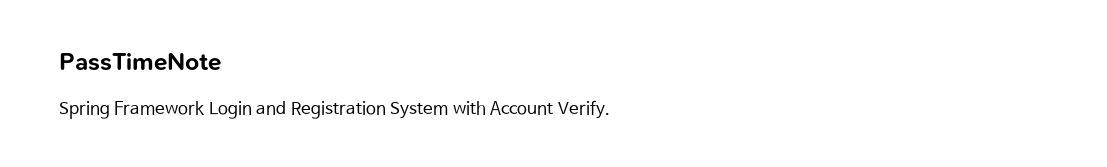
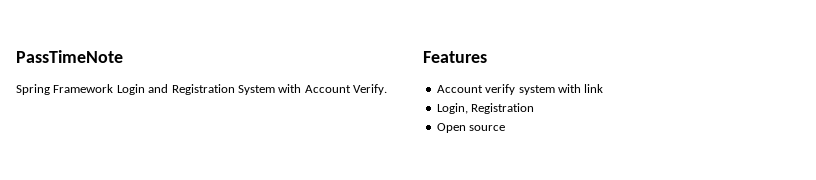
(610, 109) none -> [423,51,487,63] [436,84,604,95] [436,103,535,114] [436,123,506,133] // Features // Account verify system with link // Login, Registration // Open source

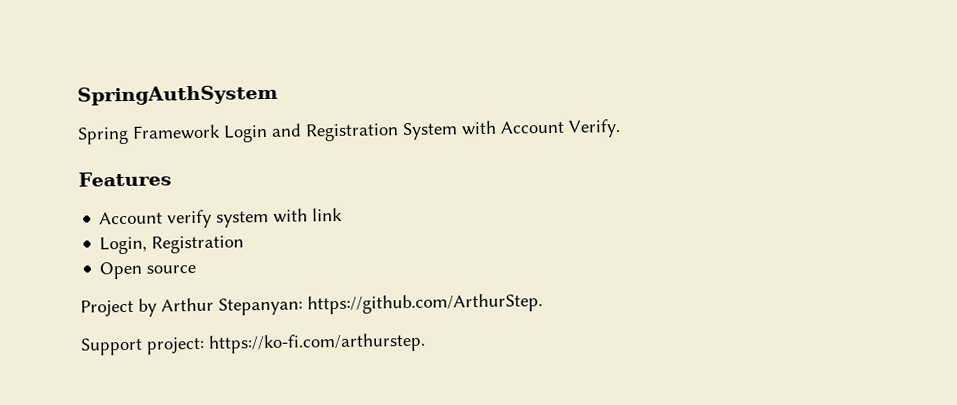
[16,50,123,63] PassTimeNote -> [77,84,278,106] SpringAuthSystem
(506, 128) none -> [80,293,543,317] [80,332,426,356] // Project by Arthur Stepanyan: https://github.com/ArthurStep. // Support project: https://ko-fi.com/arthurstep.

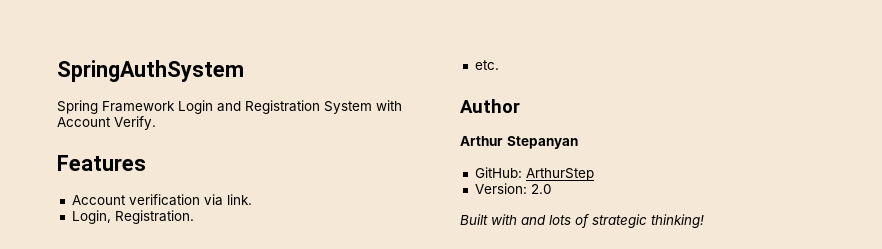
[167,207,344,229] [99,235,245,255] [99,261,197,280] [80,293,543,317] [80,332,426,356] verify system with link // Login, Registration // Open source // Project by Arthur Stepanyan: https://github.com/ArthurStep. // Support project: https://ko-fi.com/arthurstep. -> [128,194,252,206] [71,210,194,224] [474,60,499,70] [460,99,520,113] [460,136,578,149] [474,167,594,181] [474,183,552,194] [460,214,704,228] verification via link. // Login, Registration. // etc. // Author // Arthur Stepanyan // GitHub: ArthurStep // Version: 2.0 // Built with and lots of strategic thinking!

